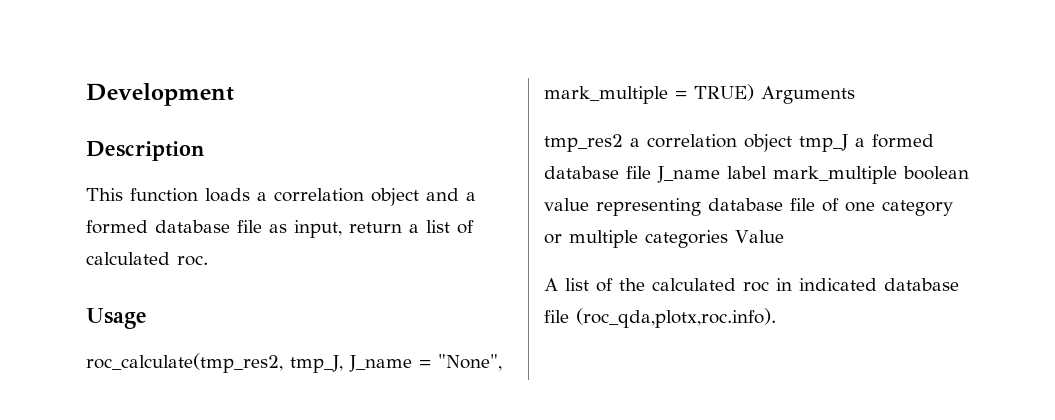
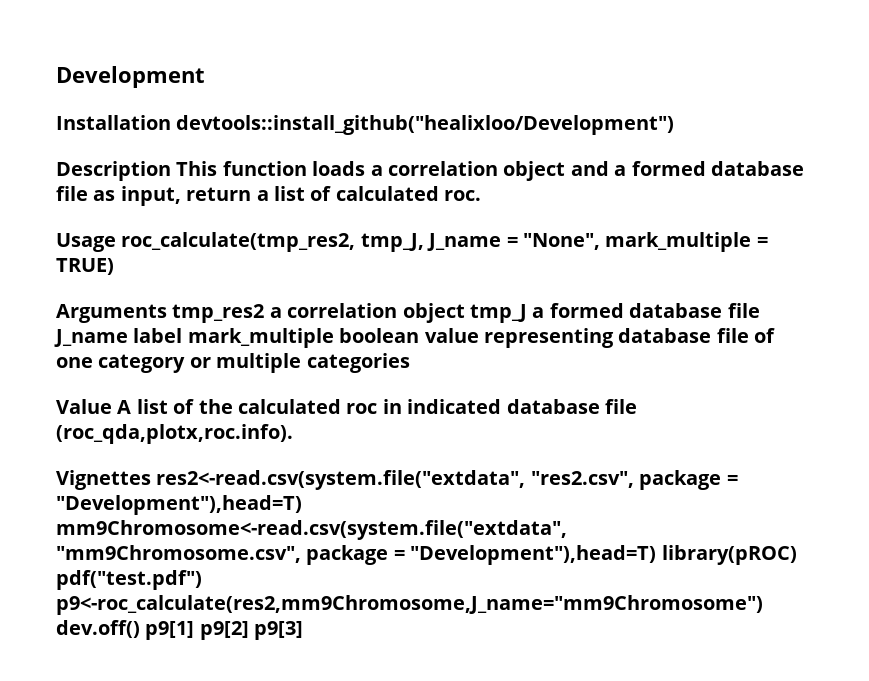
(234, 94) none -> [56,115,675,135] // Installation devtools::install_github("healixloo/Development")
(205, 151) // -> (171, 171) none
(147, 318) // -> (116, 242) none
(754, 92) none -> (114, 266) //
(855, 95) // -> (167, 313) none
(728, 239) none -> (410, 363) //
(784, 236) // -> (112, 406) none
(776, 318) none -> [56,470,738,490] [56,495,302,515] [56,520,567,540] [56,545,797,565] [56,570,202,590] [56,595,763,615] [56,620,304,640] // Vignettes res2<-read.csv(system.file("extdata", "res2.csv", package = "Development"),head=T) mm9Chromosome<-read.csv(system.file("extdata", "mm9Chromosome.csv", package = "Development"),head=T) library(pROC) pdf("test.pdf") p9<-roc_calculate(res2,mm9Chromosome,J_name="mm9Chromosome") dev.off() p9[1] p9[2] p9[3]

